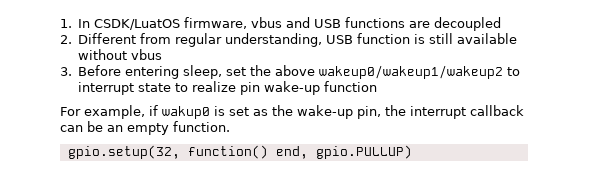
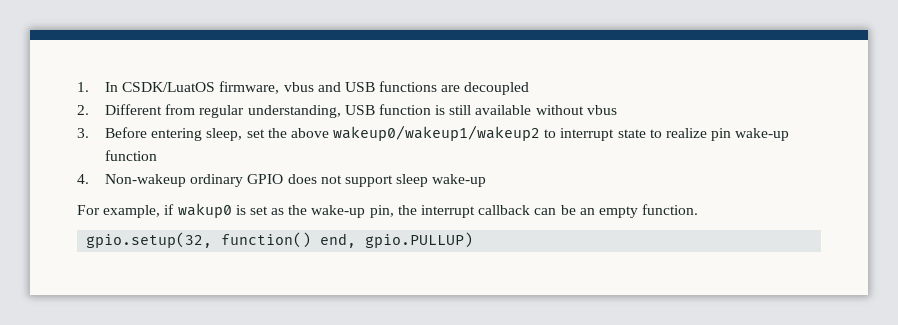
(378, 86) none -> [77,174,487,187] // 4. Non-wakeup ordinary GPIO does not support sleep wake-up

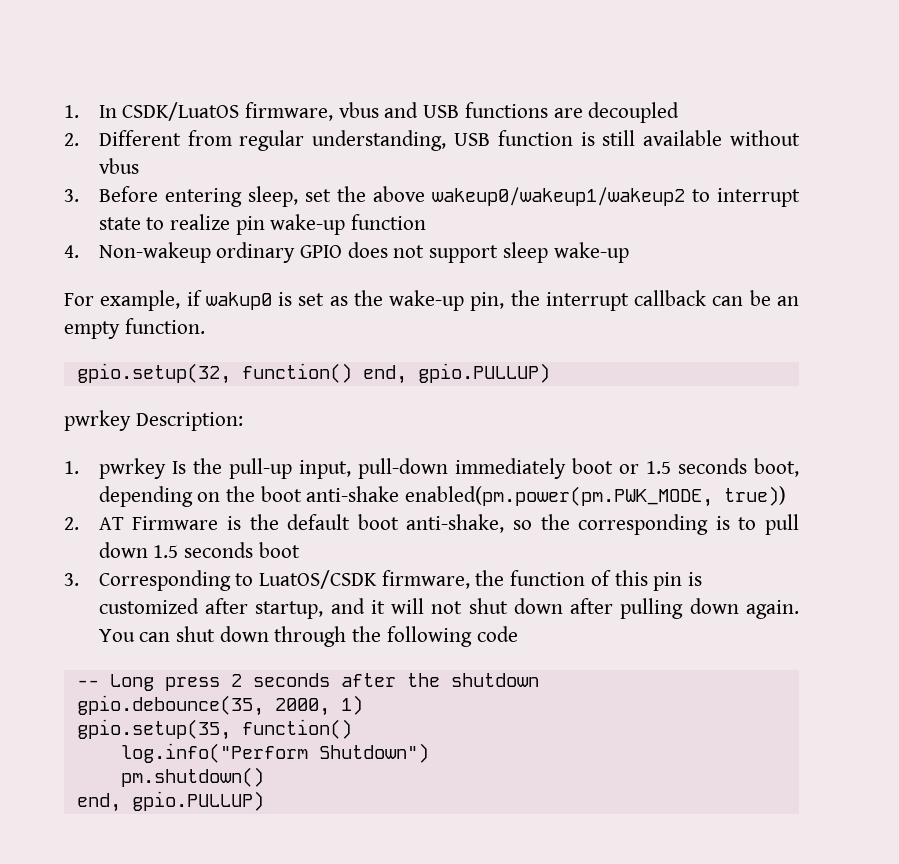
(474, 240) none -> [64,410,243,431] [64,458,799,479] [98,486,787,507] [64,514,800,535] [98,542,300,558] [64,570,702,591] [98,598,800,619] [98,626,518,647] [76,673,539,691] [76,695,363,716] [76,719,352,740] [120,743,429,763] [120,767,264,787] [76,791,264,812] // pwrkey Description: // 1. pwrkey Is the pull-up input, pull-down immediately boot or 1.5 seconds boot, depending on the boot anti-shake enabled(pm.power(pm.PWK_MODE, true)) // 2. AT Firmware is the default boot anti-shake, so the corresponding is to pull down 1.5 seconds boot // 3. Corresponding to LuatOS/CSDK firmware, the function of this pin is customized after startup, and it will not shut down after pulling down again. You can shut down through the following code // -- Long press 2 seconds after the shutdown // gpio.debounce(35, 2000, 1) // gpio.setup(35, function() // log.info("Perform Shutdown") // pm.shutdown() // end, gpio.PULLUP)

